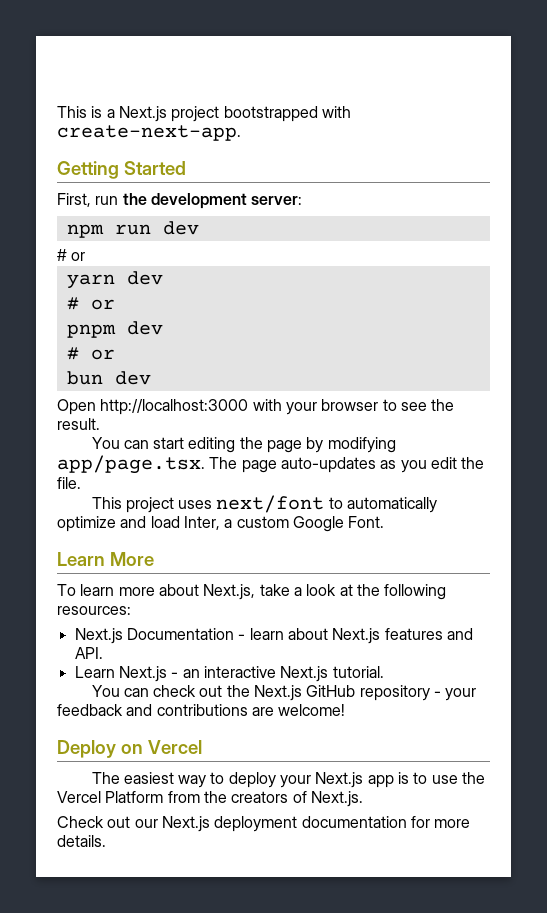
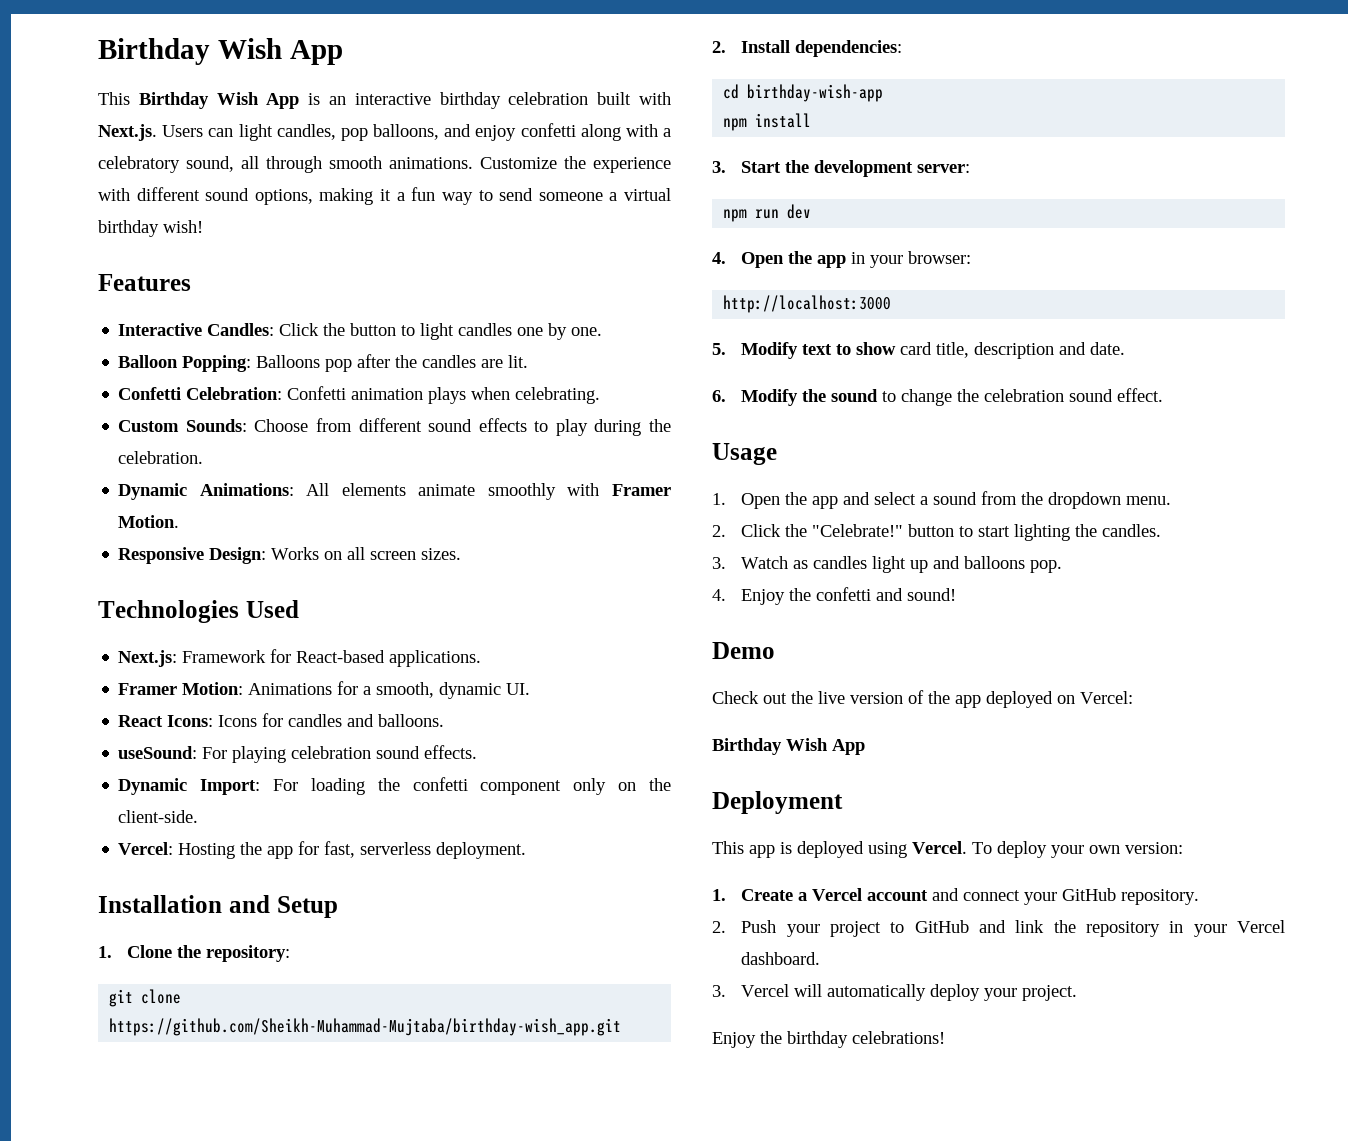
[57,106,351,122] [57,125,241,141] [57,161,186,179] [57,193,119,207] This is a Next.js project bootstrapped with create-next-app. // Getting Started // First, run -> [98,38,343,65] [98,92,671,109] [98,123,671,141] [98,156,671,173] [98,187,672,205] [98,220,203,237] [98,274,191,291] [118,323,603,340] [118,354,529,372] [118,386,601,404] [118,418,671,436] [118,451,204,464] [118,483,671,500] [118,515,180,528] [118,547,462,564] [98,600,299,623] [118,649,482,667] [118,681,531,699] [118,713,445,727] [118,745,478,763] [118,777,672,795] [118,810,199,823] [118,841,527,859] [98,895,338,918] [98,945,291,962] [109,989,182,1007] [109,1018,622,1036] [712,40,903,57] [723,84,884,102] [723,113,812,131] [712,161,782,173] Birthday Wish App // This Birthday Wish App is an interactive birthday celebration built with Next.js. Users can light candles, pop balloons, and enjoy confetti along with a celebratory sound, all through smooth animations. Customize the experience with different sound options, making it a fun way to send someone a virtual birthday wish! // Features // Interactive Candles: Click the button to light candles one by one. // Balloon Popping: Balloons pop after the candles are lit. // Confetti Celebration: Confetti animation plays when celebrating. // Custom Sounds: Choose from different sound effects to play during the celebration. // Dynamic Animations: All elements animate smoothly with Framer Motion. // Responsive Design: Works on all screen sizes. // Technologies Used // Next.js: Framework for React-based applications. // Framer Motion: Animations for a smooth, dynamic UI. // React Icons: Icons for candles and balloons. // useSound: For playing celebration sound effects. // Dynamic Import: For loading the confetti component only on the client-side. // Vercel: Hosting the app for fast, serverless deployment. // Installation and Setup // 1. Clone the repository: // git clone https://github.com/Sheikh-Muhammad-Mujtaba/birthday-wish_app.git // 2. Install dependencies: // cd birthday-wish-app // npm install // 3. Start
[57,249,86,261] [66,271,163,289] [66,297,115,310] [66,321,163,338] [66,347,115,360] [66,371,151,385] [57,399,455,415] [57,418,100,430] [91,437,396,453] [57,455,485,474] [57,477,81,489] [91,495,438,513] [57,516,385,532] [57,552,154,566] [57,584,447,600] [57,606,131,615] [74,628,473,644] [74,647,103,659] [74,666,384,682] [91,685,477,701] [57,704,346,716] [57,740,202,758] [91,772,486,788] [57,791,363,807] [57,816,471,832] [57,835,106,847] # or // yarn dev // # or // pnpm dev // # or // bun dev // Open http://localhost:3000 with your browser to see the result. // You can start editing the page by modifying app/page.tsx. The page auto-updates as you edit the file. // This project uses next/font to automatically optimize and load Inter, a custom Google Font. // Learn More // To learn more about Next.js, take a look at the following resources: // Next.js Documentation - learn about Next.js features and API. // Learn Next.js - an interactive Next.js tutorial. // You can check out the Next.js GitHub repository - your feedback and contributions are welcome! // Deploy on Vercel // The easiest way to deploy your Next.js app is to use the Vercel Platform from the creators of Next.js. // Check out our Next.js deployment documentation for more details. -> [712,251,972,268] [723,295,892,313] [712,342,1126,359] [712,388,1164,406] [712,443,777,465] [712,491,1172,509] [712,524,1162,541] [712,556,1063,573] [712,587,957,605] [712,642,775,659] [712,690,1133,708] [712,738,865,755] [712,791,843,814] [712,841,1183,858] [712,888,1200,905] [712,920,1285,937] [741,952,821,965] [712,984,1078,1001] [712,1031,945,1048] 4. Open the app in your browser: // http://localhost:3000 // 5. Modify text to show card title, description and date. // 6. Modify the sound to change the celebration sound effect. // Usage // 1. Open the app and select a sound from the dropdown menu. // 2. Click the "Celebrate!" button to start lighting the candles. // 3. Watch as candles light up and balloons pop. // 4. Enjoy the confetti and sound! // Demo // Check out the live version of the app deployed on Vercel: // Birthday Wish App // Deployment // This app is deployed using Vercel. To deploy your own version: // 1. Create a Vercel account and connect your GitHub repository. // 2. Push your project to GitHub and link the repository in your Vercel dashboard. // 3. Vercel will automatically deploy your project. // Enjoy the birthday celebrations!

